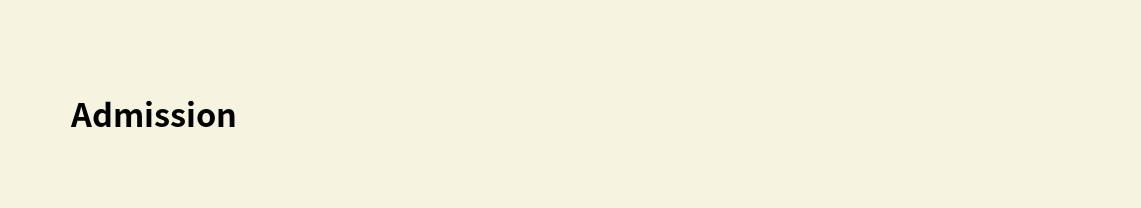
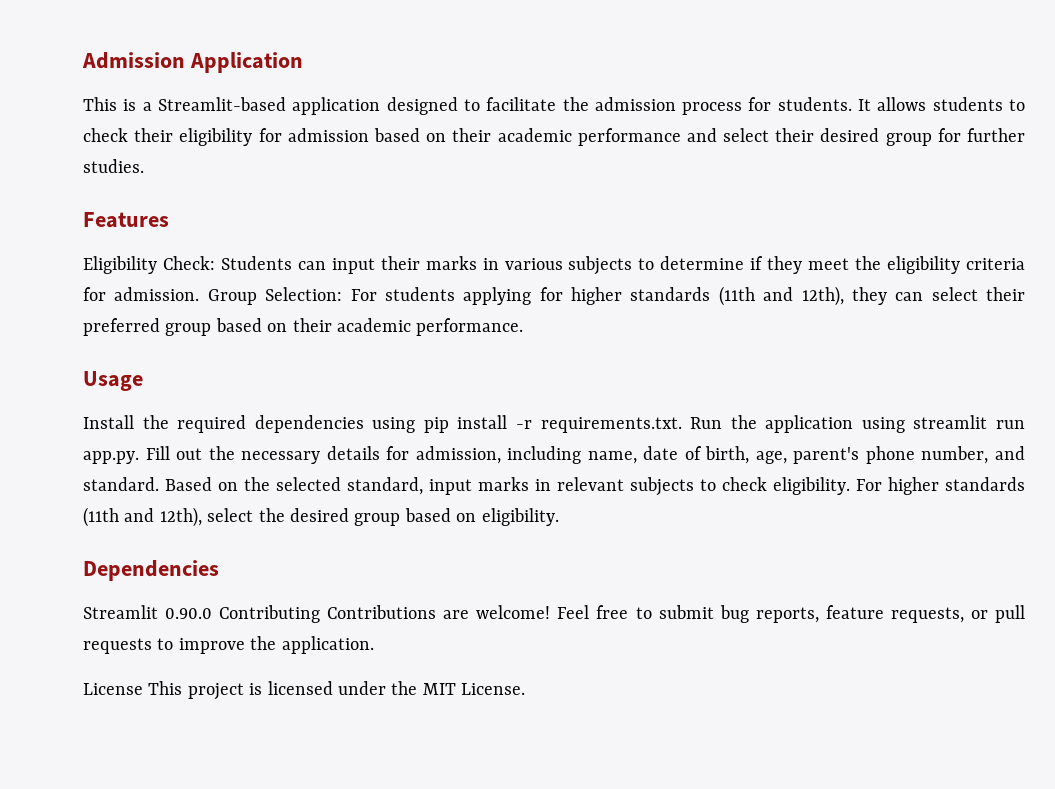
(237, 113) none -> [189,52,303,73] [83,97,1025,115] [83,128,1025,146] [83,159,144,173] [83,212,169,228] [83,256,1026,275] [83,286,1025,306] [83,318,524,336] [83,371,143,391] [83,415,1025,433] [83,446,1025,464] [83,477,1025,496] [83,507,559,527] [83,560,219,581] [83,605,1026,623] [83,636,374,654] [83,681,526,700] Application // This is a Streamlit-based application designed to facilitate the admission process for students. It allows students to check their eligibility for admission based on their academic performance and select their desired group for further studies. // Features // Eligibility Check: Students can input their marks in various subjects to determine if they meet the eligibility criteria for admission. Group Selection: For students applying for higher standards (11th and 12th), they can select their preferred group based on their academic performance. // Usage // Install the required dependencies using pip install -r requirements.txt. Run the application using streamlit run app.py. Fill out the necessary details for admission, including name, date of birth, age, parent's phone number, and standard. Based on the selected standard, input marks in relevant subjects to check eligibility. For higher standards (11th and 12th), select the desired group based on eligibility. // Dependencies // Streamlit 0.90.0 Contributing Contributions are welcome! Feel free to submit bug reports, feature requests, or pull requests to improve the application. // License This project is licensed under the MIT License.

